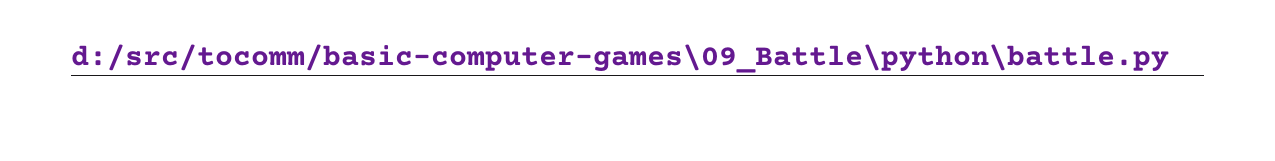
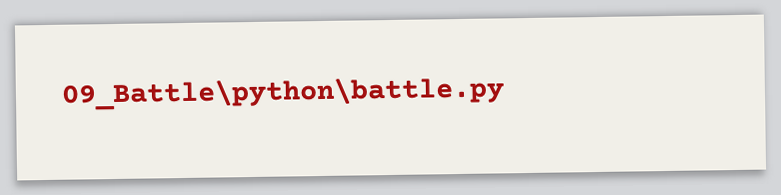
[71,44,1169,73] d:/src/tocomm/basic-computer-games\09_Battle\python\battle.py -> [61,76,505,111] 09_Battle\python\battle.py

